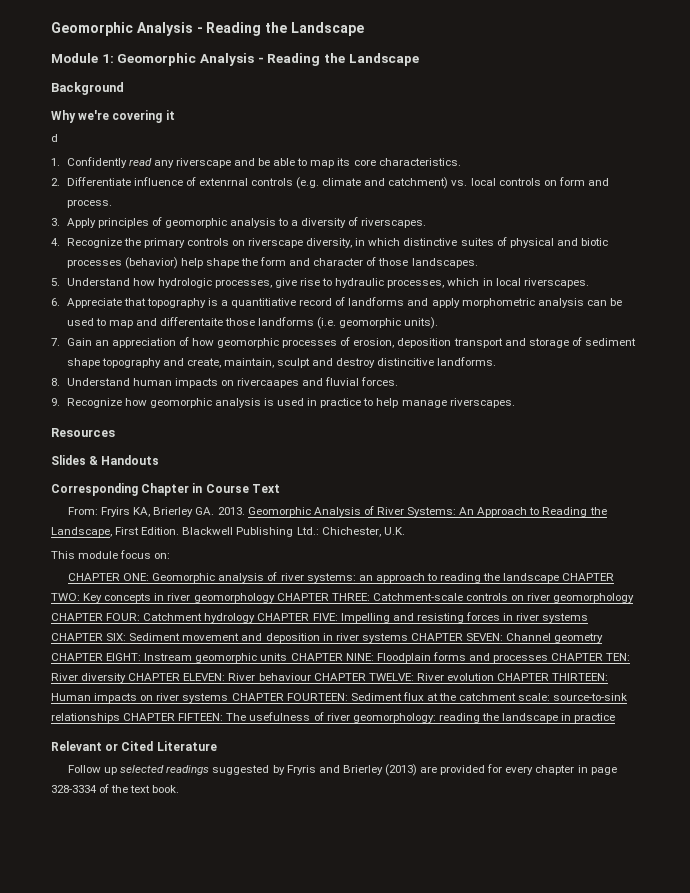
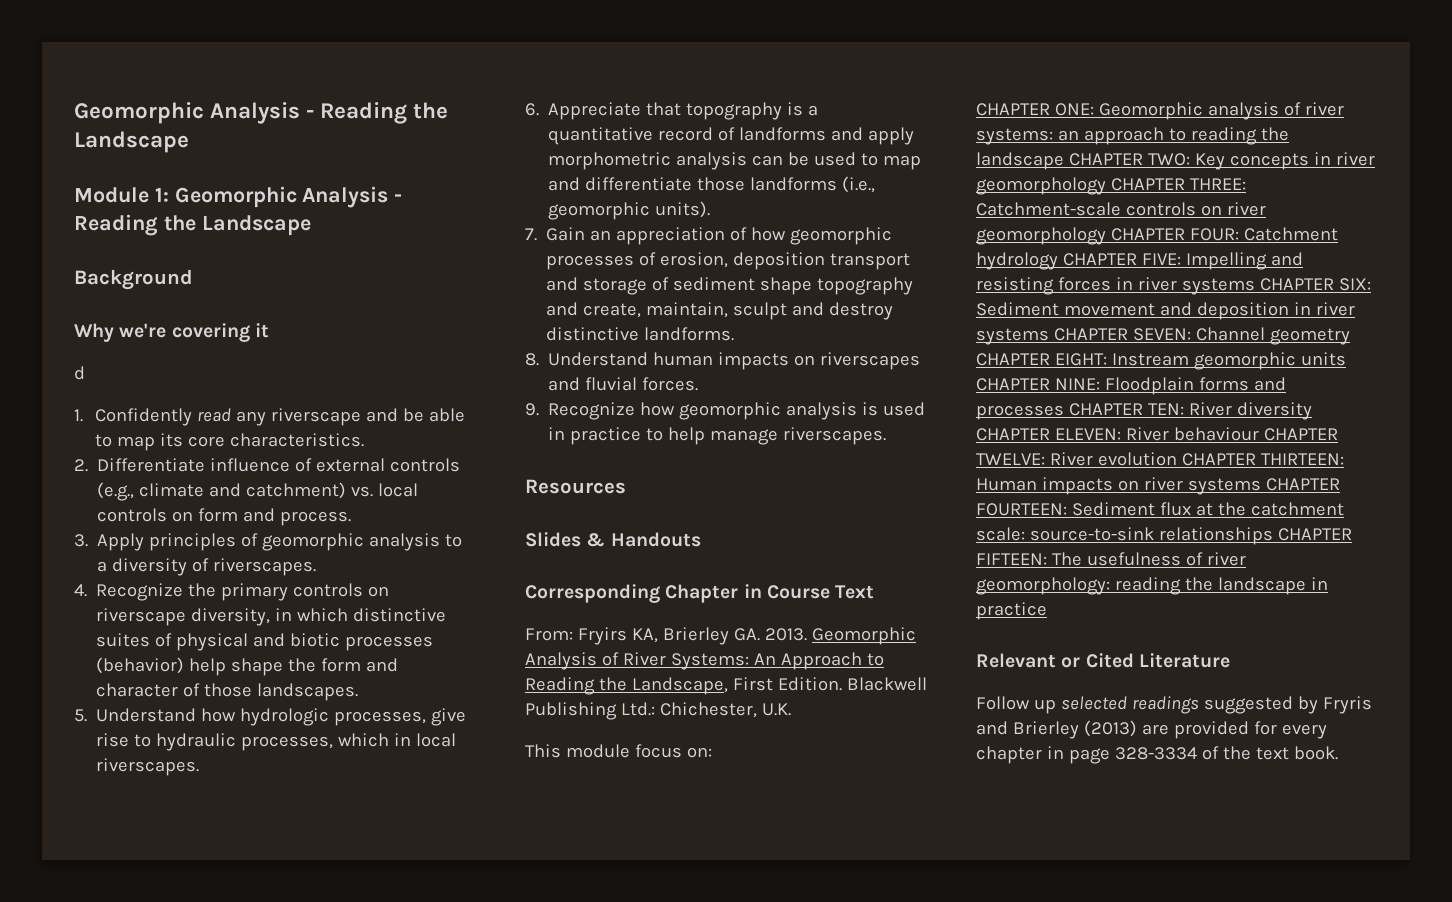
[198,177,320,189] extenrnal controls (e.g. -> [316,458,461,472] [97,482,135,501] external controls (e.g.,
[231,298,297,308] quantitiative -> [548,127,654,145] quantitative
[159,317,223,326] differentaite -> [585,177,693,191] differentiate
[317,317,337,329] (i.e. -> [842,176,876,193] (i.e.,
[377,358,435,366] distincitive -> [546,327,640,341] distinctive
[236,378,299,388] rivercaapes -> [820,352,921,370] riverscapes

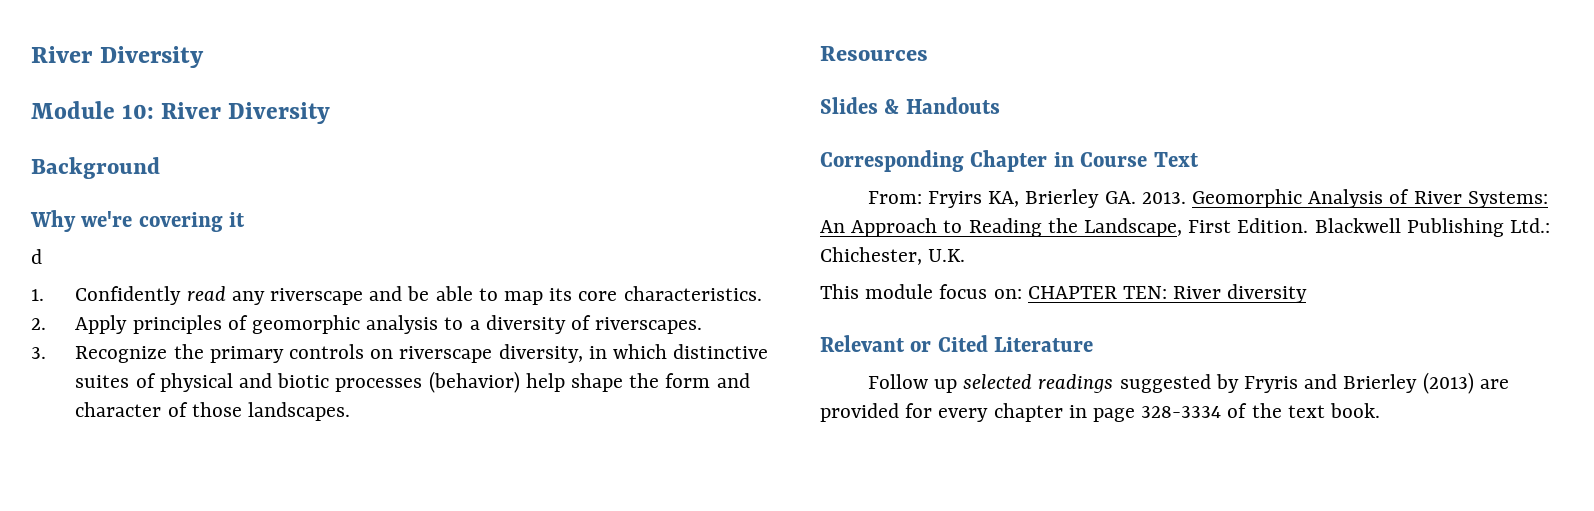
[74,102,449,124] [74,131,189,153] [74,186,403,208] [74,214,311,236] Geomorphic Analysis - Reading the Landscape // Module 1: Geomorphic Analysis - Reading the Landscape -> [31,46,204,68] [31,101,331,124] River Diversity // Module 10: River Diversity
[97,458,461,472] [97,482,419,501] [97,508,352,526] [74,534,88,547] Differentiate influence of external controls (e.g., climate and catchment) vs. local controls on form and process. // 3. -> (46, 324) none
[74,584,87,597] 4. -> [31,347,46,359] 3.
[74,708,467,726] [96,733,457,751] [96,758,200,776] [525,102,819,120] [548,127,915,145] [548,152,922,170] [548,176,876,193] [548,201,711,220] [525,227,893,245] [546,252,911,270] [546,277,914,295] [546,302,894,320] [546,327,735,341] [525,352,921,370] [548,377,699,391] [525,402,926,420] [548,427,887,445] // 5. Understand how hydrologic processes, give rise to hydraulic processes, which in local riverscapes. // 6. Appreciate that topography is a quantitative record of landforms and apply morphometric analysis can be used to map and differentiate those landforms (i.e., geomorphic units). // 7. Gain an appreciation of how geomorphic processes of erosion, deposition transport and storage of sediment shape topography and create, maintain, sculpt and destroy distinctive landforms. // 8. Understand human impacts on riverscapes and fluvial forces. // 9. Recognize how geomorphic analysis is used in practice to help manage riverscapes. -> (350, 411) none
[976,102,1344,120] [976,127,1289,145] [976,152,1375,170] [976,177,1246,195] [976,202,1266,216] [976,227,1338,245] [976,252,1303,270] [976,277,1371,295] [976,302,1355,320] [976,327,1350,345] [976,352,1346,370] [976,377,1286,395] [976,402,1312,420] [976,427,1338,441] [976,452,1344,466] [976,477,1340,495] [976,502,1344,516] [976,527,1352,545] [976,552,1246,566] [976,577,1328,595] [976,602,1047,620] // CHAPTER ONE: Geomorphic analysis of river systems: an approach to reading the landscape CHAPTER TWO: Key concepts in river geomorphology CHAPTER THREE: Catchment-scale controls on river geomorphology CHAPTER FOUR: Catchment hydrology CHAPTER FIVE: Impelling and resisting forces in river systems CHAPTER SIX: Sediment movement and deposition in river systems CHAPTER SEVEN: Channel geometry CHAPTER EIGHT: Instream geomorphic units CHAPTER NINE: Floodplain forms and processes CHAPTER TEN: River diversity CHAPTER ELEVEN: River behaviour CHAPTER TWELVE: River evolution CHAPTER THIRTEEN: Human impacts on river systems CHAPTER FOURTEEN: Sediment flux at the catchment scale: source-to-sink relationships CHAPTER FIFTEEN: The usefulness of river geomorphology: reading the landscape in practice -> [1027,284,1308,303] CHAPTER TEN: River diversity

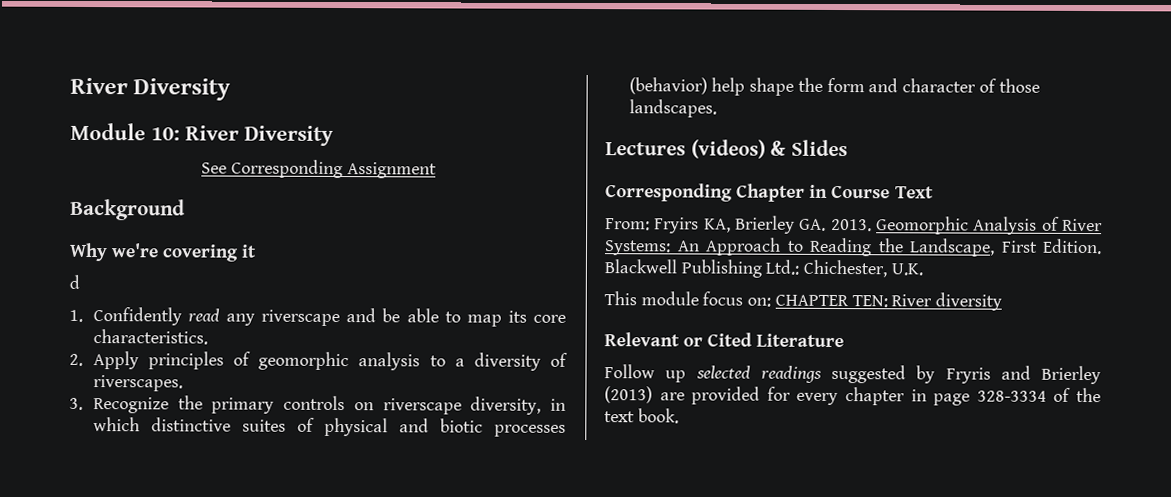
(331, 113) none -> [201,159,437,179] // See Corresponding Assignment
[820,46,928,61] Resources // -> [605,139,787,159] Lectures (videos) &
[884,97,1000,114] & Handouts -> (848, 148) none

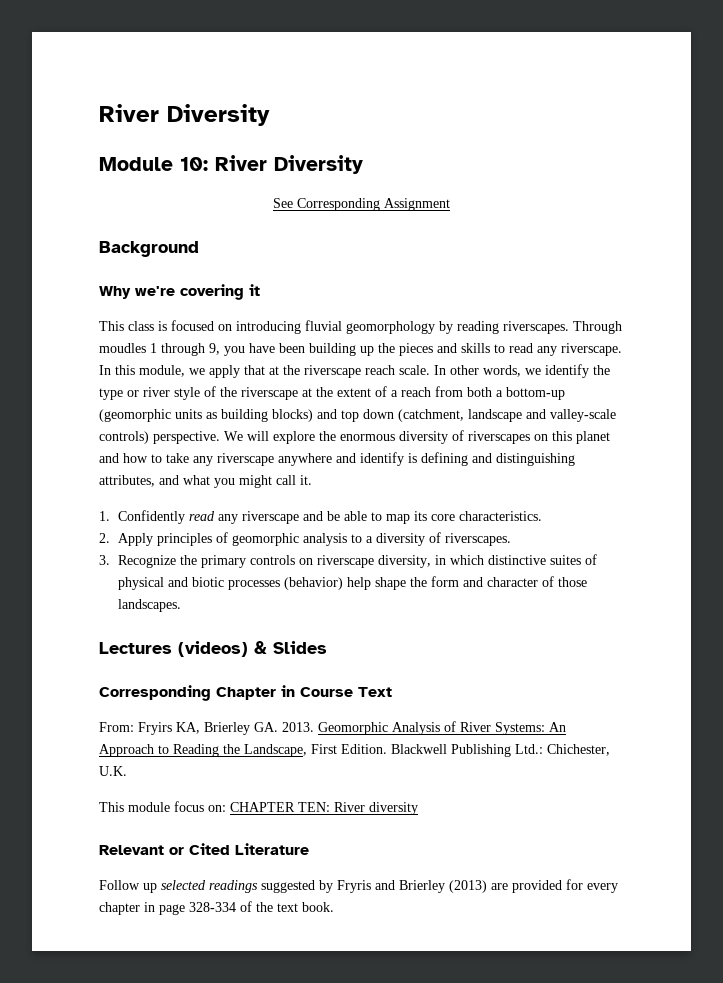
[69,274,80,289] d -> [99,320,622,334] [99,343,622,356] [99,364,610,378] [99,386,565,400] [99,409,616,422] [99,430,610,444] [99,452,575,466] [99,475,312,488] This class is focused on introducing fluvial geomorphology by reading riverscapes. Through moudles 1 through 9, you have been building up the pieces and skills to read any riverscape. In this module, we apply that at the riverscape reach scale. In other words, we identify the type or river style of the riverscape at the extent of a reach from both a bottom-up (geomorphic units as building blocks) and top down (catchment, landscape and valley-scale controls) perspective. We will explore the enormous diversity of riverscapes on this planet and how to take any riverscape anywhere and identify is defining and distinguishing attributes, and what you might call it.
[976,390,1047,402] 328-3334 -> [189,902,236,912] 328-334

